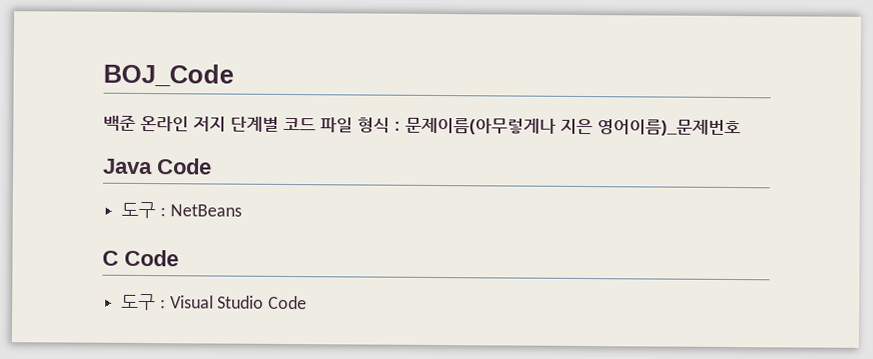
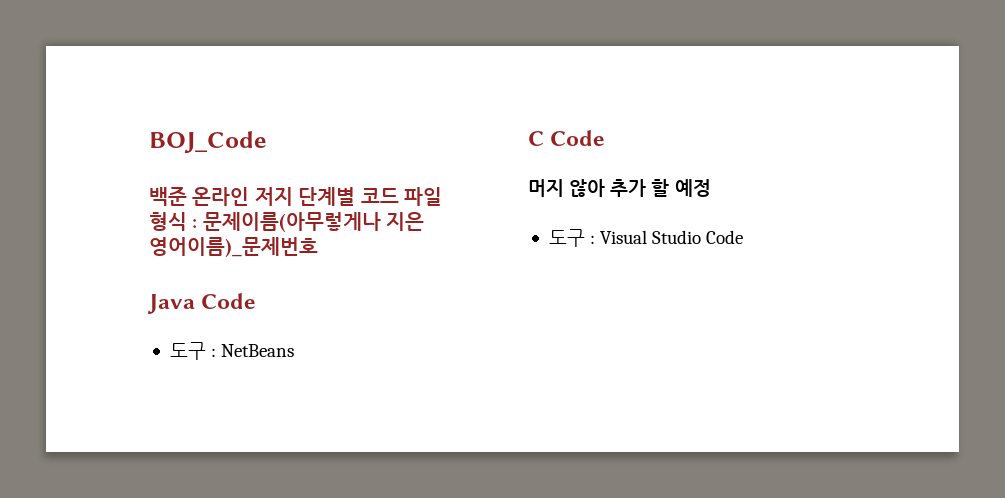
(179, 258) none -> [528,179,711,198] // 머지 않아 추가 할 예정

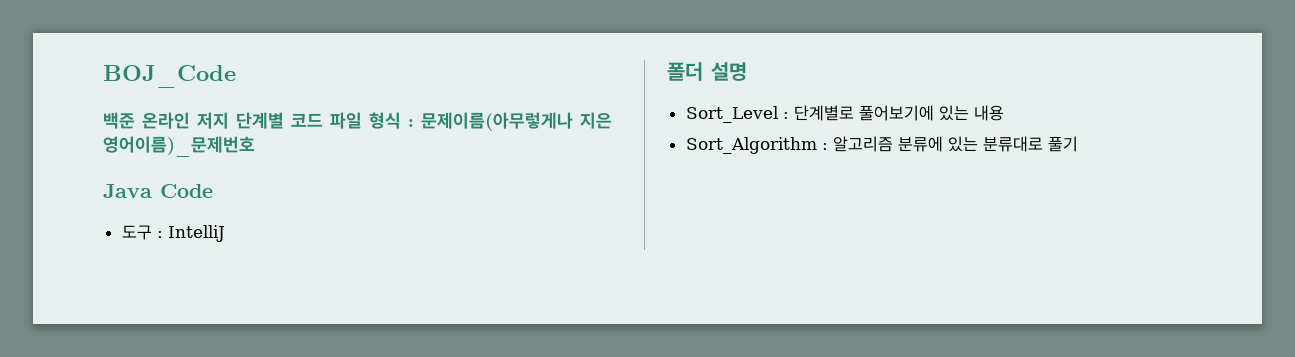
[221,344,295,357] [528,130,606,146] [528,179,711,198] [548,229,744,247] NetBeans // C Code // 머지 않아 추가 할 예정 // 도구 : Visual Studio Code -> [167,225,225,242] [667,62,747,81] [685,105,1004,123] [685,136,1078,154] IntelliJ // 폴더 설명 // Sort_Level : 단계별로 풀어보기에 있는 내용 // Sort_Algorithm : 알고리즘 분류에 있는 분류대로 풀기

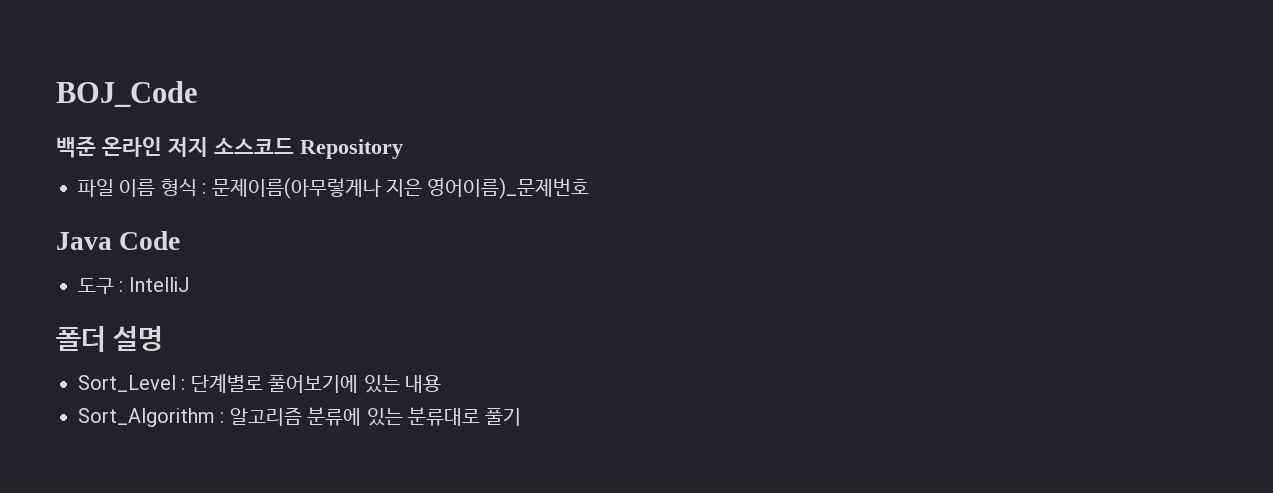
[236,112,362,129] 단계별 코드 파일 -> [214,137,403,159] [78,179,156,198] 소스코드 Repository // 파일 이름

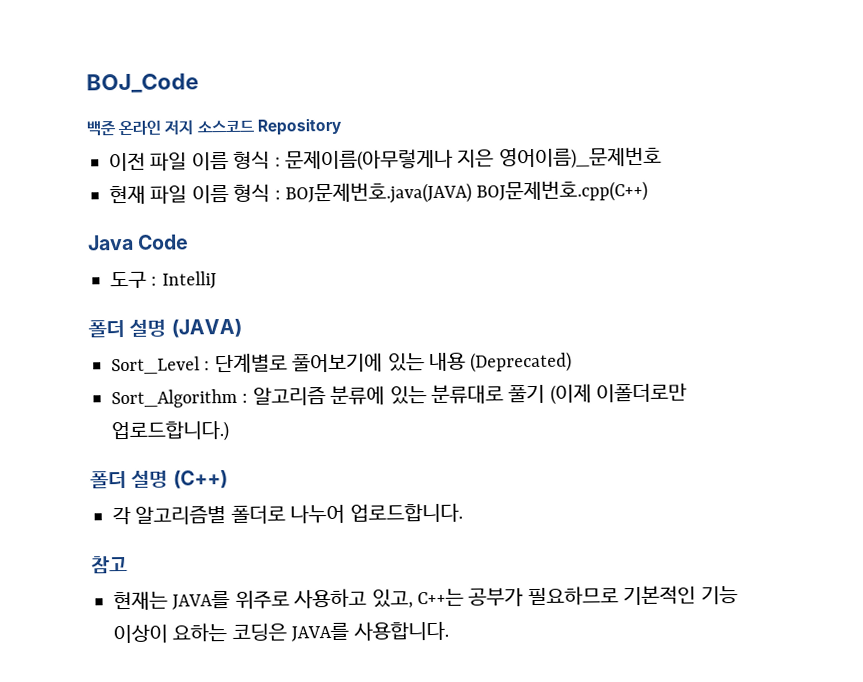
(403, 149) none -> [109,152,146,172] 이전
(590, 188) none -> [109,179,649,205] // 현재 파일 이름 형식 : BOJ문제번호.java(JAVA) BOJ문제번호.cpp(C++)
(164, 338) none -> [170,318,242,338] (JAVA)
(441, 384) none -> [470,351,573,373] (Deprecated)
(522, 417) none -> [549,383,688,405] [111,420,229,443] [90,469,228,489] [112,503,463,526] [91,555,128,574] [113,585,738,611] [113,620,449,644] (이제 이폴더로만 업로드합니다.) // 폴더 설명 (C++) // 각 알고리즘별 폴더로 나누어 업로드합니다. // 참고 // 현재는 JAVA를 위주로 사용하고 있고, C++는 공부가 필요하므로 기본적인 기능 이상이 요하는 코딩은 JAVA를 사용합니다.

